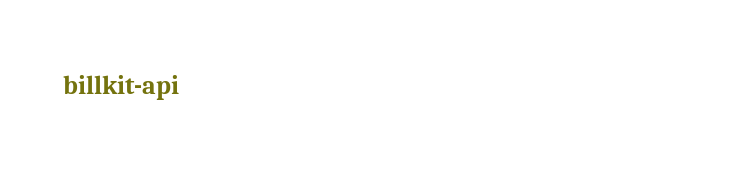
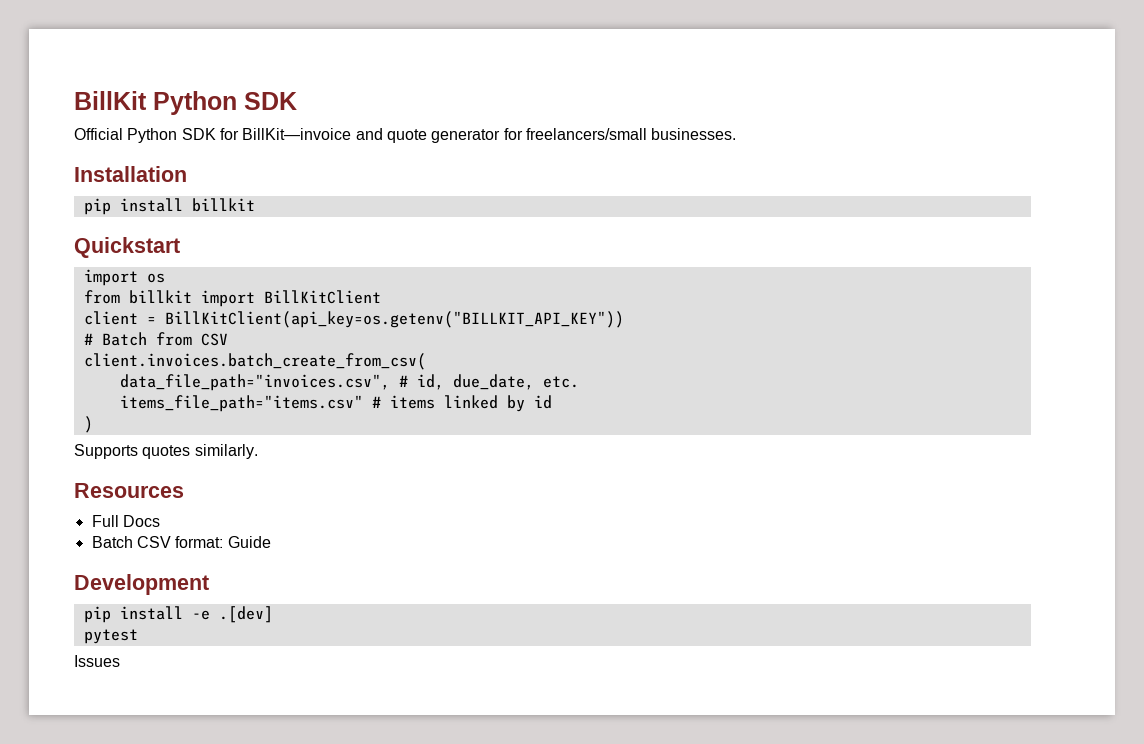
[63,75,179,100] billkit-api -> [74,91,297,115] [74,128,737,143] [74,166,187,182] [83,198,255,215] [74,237,180,258] [83,269,165,286] [83,290,381,307] [83,311,624,328] [83,332,228,346] [83,353,426,370] [119,374,579,391] [119,395,552,412] [83,416,93,433] [74,444,258,459] [74,483,184,498] [91,515,160,527] [91,536,271,548] [74,574,209,595] [83,606,273,623] [83,629,138,644] [74,655,120,667] BillKit Python SDK // Official Python SDK for BillKit—invoice and quote generator for freelancers/small businesses. // Installation // pip install billkit // Quickstart // import os // from billkit import BillKitClient // client = BillKitClient(api_key=os.getenv("BILLKIT_API_KEY")) // # Batch from CSV // client.invoices.batch_create_from_csv( // data_file_path="invoices.csv", # id, due_date, etc. // items_file_path="items.csv" # items linked by id // ) // Supports quotes similarly. // Resources // Full Docs // Batch CSV format: Guide // Development // pip install -e .[dev] // pytest // Issues

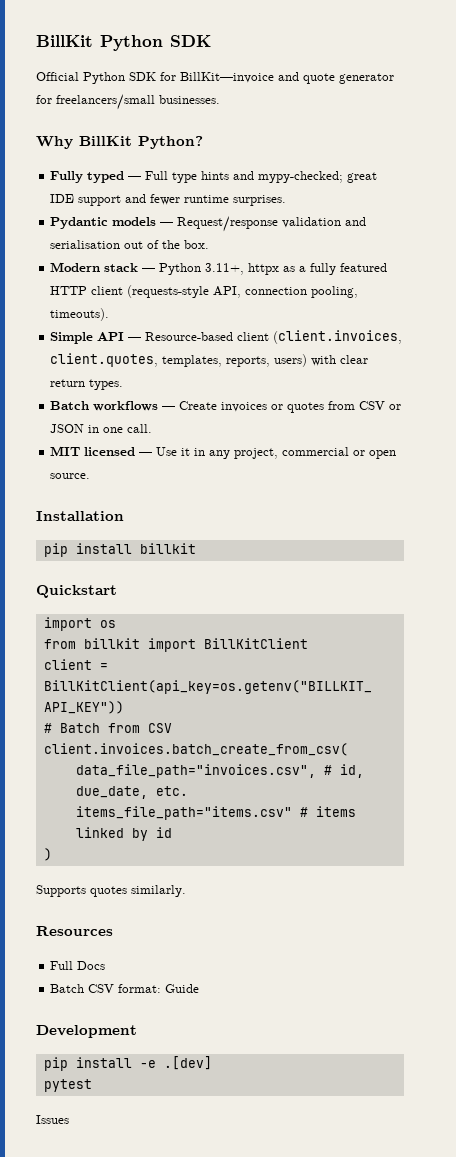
(737, 134) none -> [36,136,203,149] [50,171,378,183] [50,194,287,206] [50,216,367,232] [50,240,210,249] [50,262,388,275] [50,285,359,298] [50,308,110,321] [50,330,403,344] [50,353,369,367] [50,379,124,390] [50,401,402,413] [50,424,153,433] [50,446,397,459] [50,473,91,479] // Why BillKit Python? // Fully typed — Full type hints and mypy-checked; great IDE support and fewer runtime surprises. // Pydantic models — Request/response validation and serialisation out of the box. // Modern stack — Python 3.11+, httpx as a fully featured HTTP client (requests-style API, connection pooling, timeouts). // Simple API — Resource-based client (client.invoices, client.quotes, templates, reports, users) with clear return types. // Batch workflows — Create invoices or quotes from CSV or JSON in one call. // MIT licensed — Use it in any project, commercial or open source.

